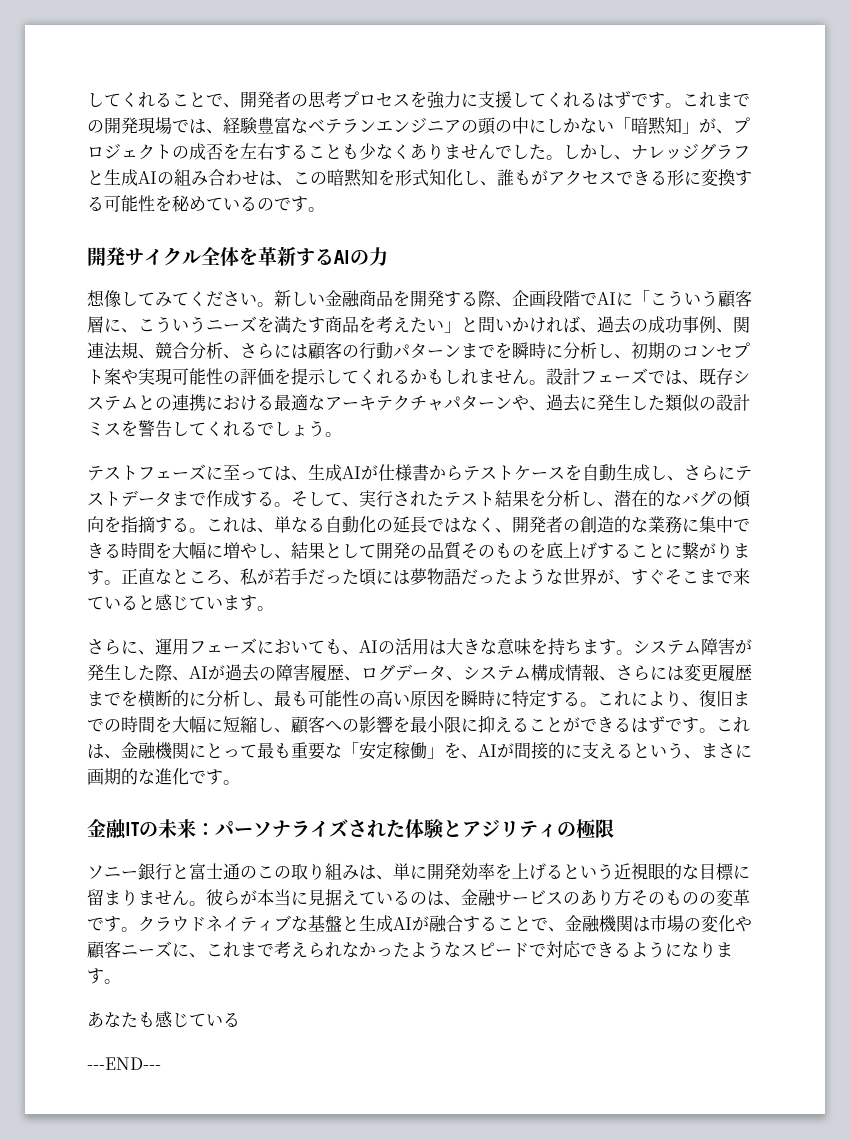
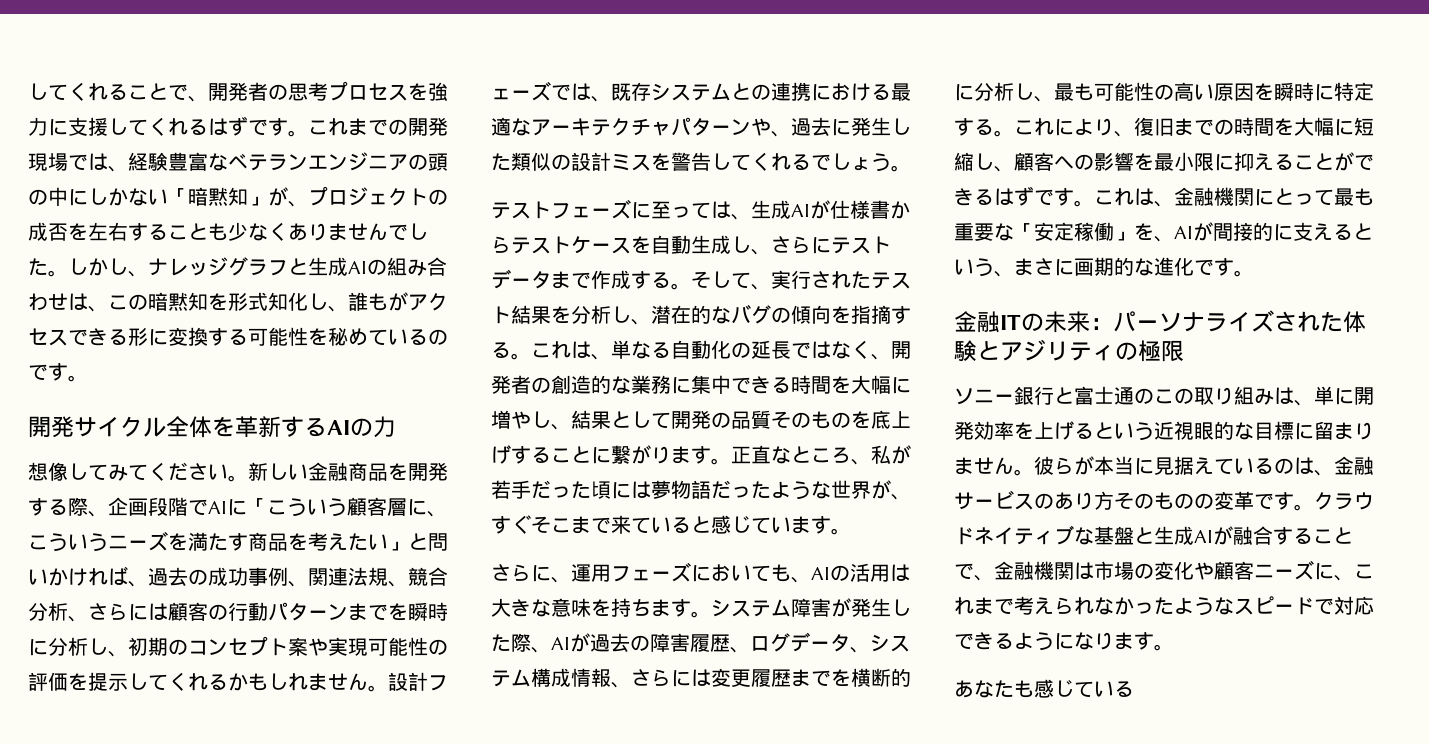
[87,1057,161,1070] // ---END--- -> (1134, 689) none

